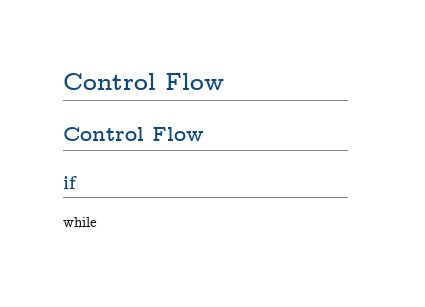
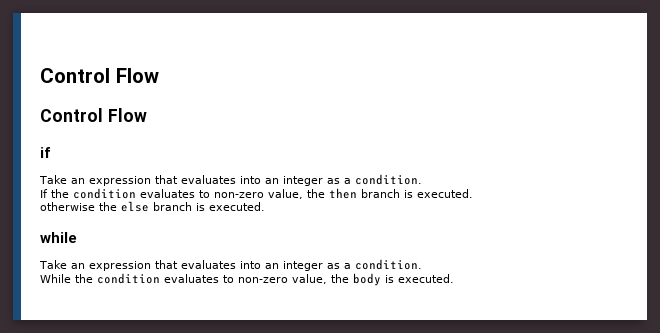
[63,217,97,227] while -> [39,174,422,186] [40,188,473,199] [40,201,265,212] [40,232,77,243] [39,259,422,271] [40,273,454,286] Take an expression that evaluates into an integer as a condition. // If the condition evaluates to non-zero value, the then branch is executed. // otherwise the else branch is executed. // while // Take an expression that evaluates into an integer as a condition. // While the condition evaluates to non-zero value, the body is executed.

